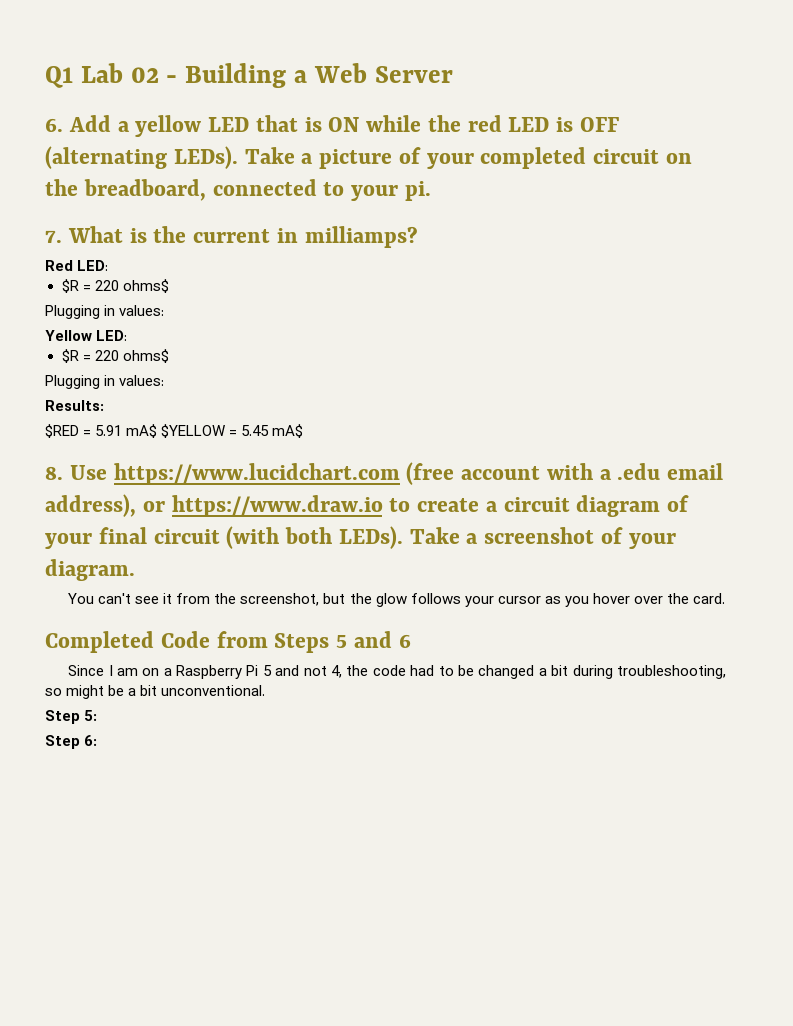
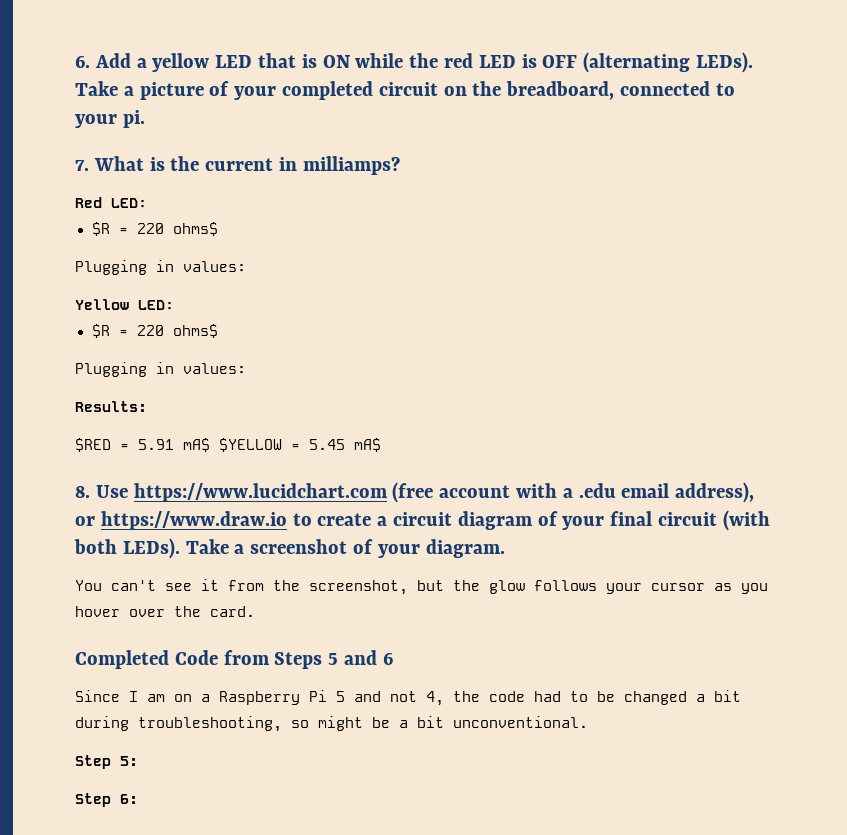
[45,63,453,88] Q1 Lab 02 - Building a Web Server // -> (75, 61) none

